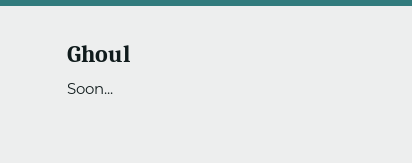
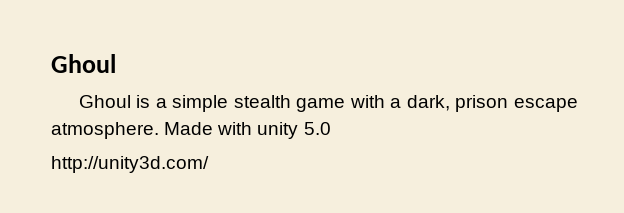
[67,83,113,94] Soon... -> [78,95,578,112] [51,122,331,139] [51,156,209,173] Ghoul is a simple stealth game with a dark, prison escape atmosphere. Made with unity 5.0 // http://unity3d.com/

